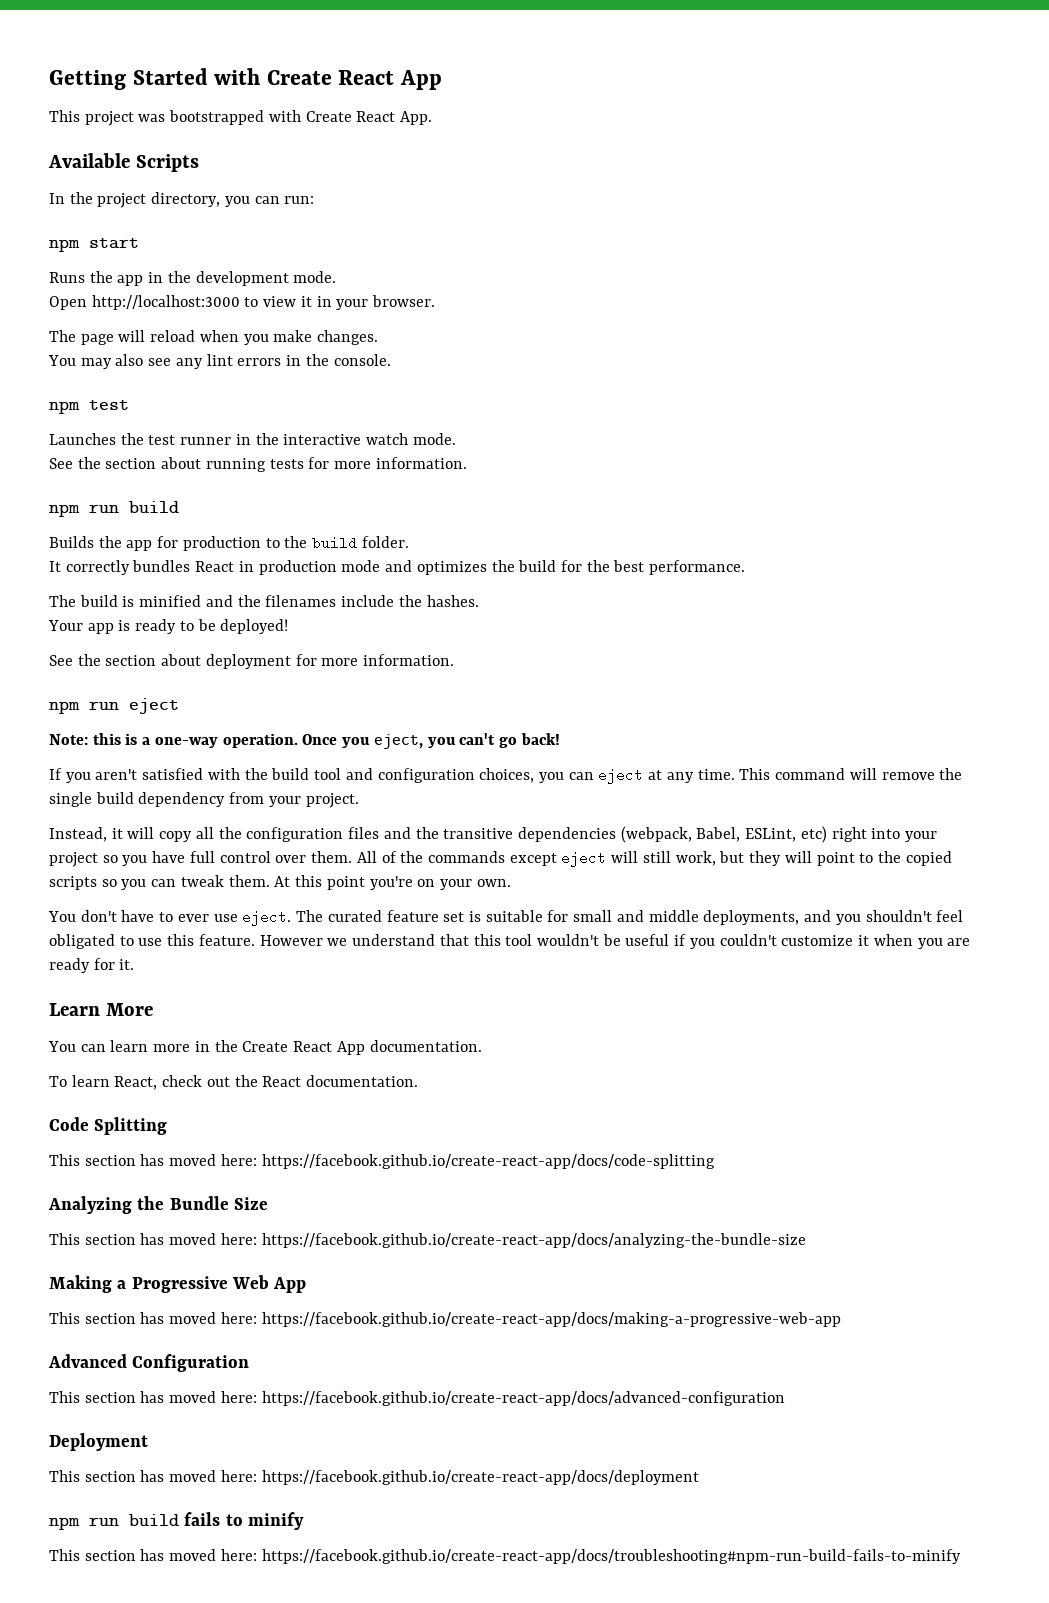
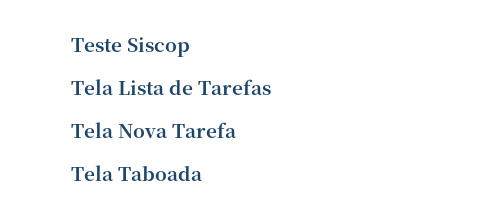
[49,68,443,90] [49,110,433,126] [48,153,199,172] [49,192,315,208] [49,238,139,252] [49,271,337,286] [49,295,436,310] [49,330,379,345] [48,354,391,369] [49,400,129,414] [49,433,456,445] [49,457,467,472] [49,501,179,517] [49,536,409,551] [49,560,746,575] [49,595,479,607] [48,619,289,634] [49,654,455,669] [49,698,179,714] [49,733,560,749] [49,768,963,784] [49,792,359,808] [49,826,938,843] [49,851,952,867] [49,875,511,890] [48,910,964,926] [49,934,971,949] [49,958,135,973] [49,1003,153,1016] [48,1040,482,1055] [49,1075,419,1090] [49,1117,168,1135] [49,1154,715,1169] [48,1196,268,1214] [49,1233,806,1248] [49,1275,307,1293] [49,1312,841,1327] [48,1354,250,1372] [49,1391,785,1406] [49,1433,148,1451] [49,1470,699,1485] [49,1512,304,1530] [49,1549,961,1564] Getting Started with Create React App // This project was bootstrapped with Create React App. // Available Scripts // In the project directory, you can run: // npm start // Runs the app in the development mode. // Open http://localhost:3000 to view it in your browser. // The page will reload when you make changes. // You may also see any lint errors in the console. // npm test // Launches the test runner in the interactive watch mode. // See the section about running tests for more information. // npm run build // Builds the app for production to the build folder. // It correctly bundles React in production mode and optimizes the build for the best performance. // The build is minified and the filenames include the hashes. // Your app is ready to be deployed! // See the section about deployment for more information. // npm run eject // Note: this is a one-way operation. Once you eject, you can't go back! // If you aren't satisfied with the build tool and configuration choices, you can eject at any time. This command will remove the single build dependency from your project. // Instead, it will copy all the configuration files and the transitive dependencies (webpack, Babel, ESLint, etc) right into your project so you have full control over them. All of the commands except eject will still work, but they will point to the copied scripts so you can tweak them. At this point you're on your own. // You don't have to ever use eject. The curated feature set is suitable for small and middle deployments, and you shouldn't feel obligated to use this feature. However we understand that this tool wouldn't be useful if you couldn't customize it when you are ready for it. // Learn More // You can learn more in the Create React App documentation. // To learn React, check out the React documentation. // Code Splitting // This section has moved here: https://facebook.github.io/create-react-app/docs/code-splitting // Analyzing the Bundle Size // This section has moved here: https://facebook.github.io/create-react-app/docs/analyzing-the-bundle-size // Making a Progressive Web App // This section has moved here: https://facebook.github.io/create-react-app/docs/making-a-progressive-web-app // Advanced Configuration // This section has moved here: https://facebook.github.io/create-react-app/docs/advanced-configuration // Deployment // This section has moved here: https://facebook.github.io/create-react-app/docs/deployment // npm run build fails to minify // This section has moved here: https://facebook.github.io/create-react-app/docs/troubleshooting#npm-run-build-fails-to-minify -> [71,37,191,57] [71,79,272,95] [71,122,238,138] [71,165,204,181] Teste Siscop // Tela Lista de Tarefas // Tela Nova Tarefa // Tela Taboada

